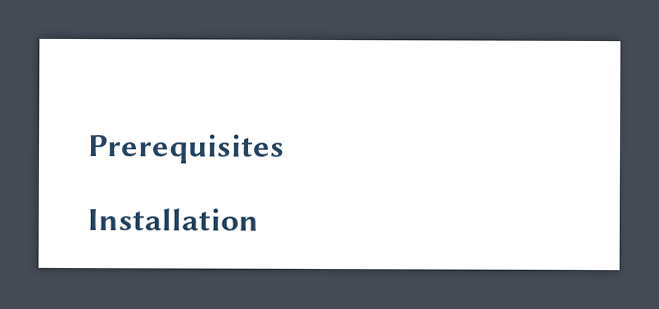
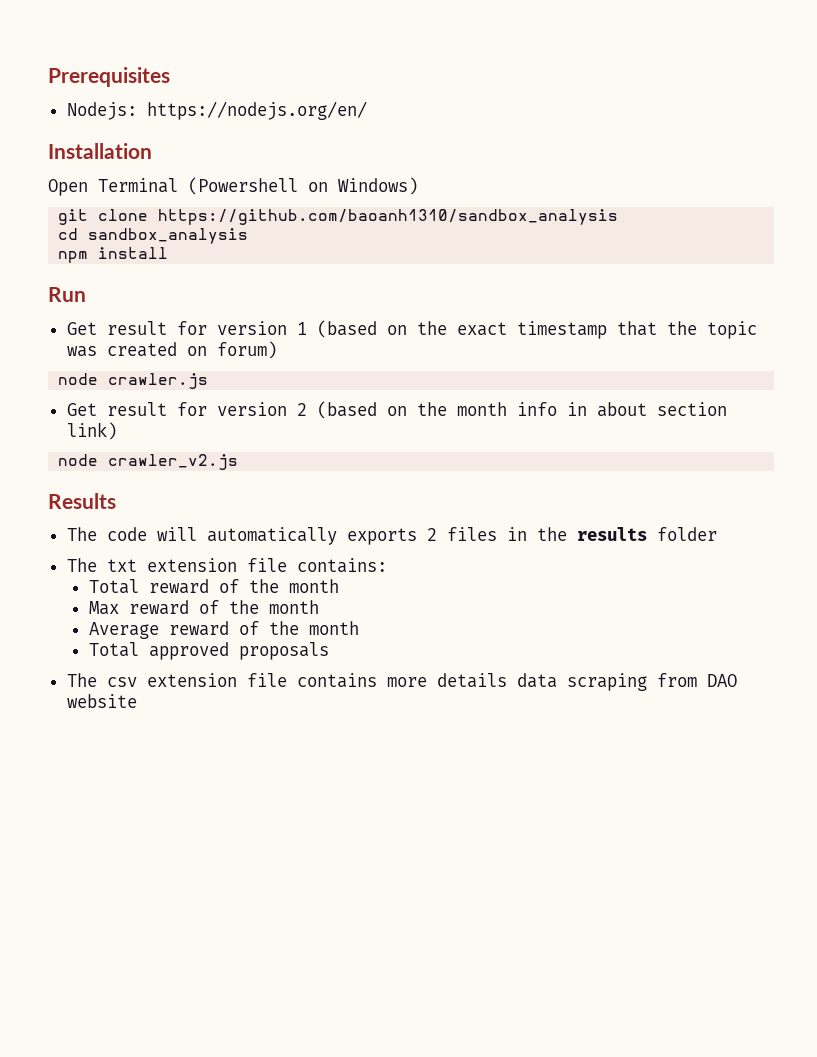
(285, 149) none -> [66,101,367,120] // Nodejs: https://nodejs.org/en/
(259, 219) none -> [48,177,418,196] [58,209,619,225] [58,228,249,244] [58,247,169,263] [48,287,86,302] [66,320,757,339] [66,341,277,359] [58,373,209,389] [66,401,727,419] [66,422,117,440] [58,454,239,470] [48,493,116,509] [66,527,717,545] [66,558,387,573] [88,579,339,594] [88,600,319,615] [88,621,359,639] [88,642,329,660] [66,673,737,691] [66,694,137,708] // Open Terminal (Powershell on Windows) // git clone https://github.com/baoanh1310/sandbox_analysis // cd sandbox_analysis // npm install // Run // Get result for version 1 (based on the exact timestamp that the topic was created on forum) // node crawler.js // Get result for version 2 (based on the month info in about section link) // node crawler_v2.js // Results // The code will automatically exports 2 files in the results folder // The txt extension file contains: // Total reward of the month // Max reward of the month // Average reward of the month // Total approved proposals // The csv extension file contains more details data scraping from DAO website

